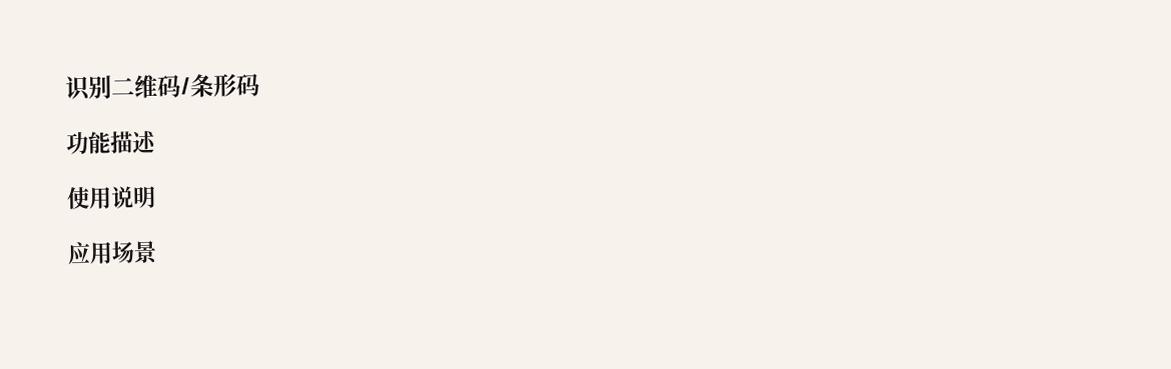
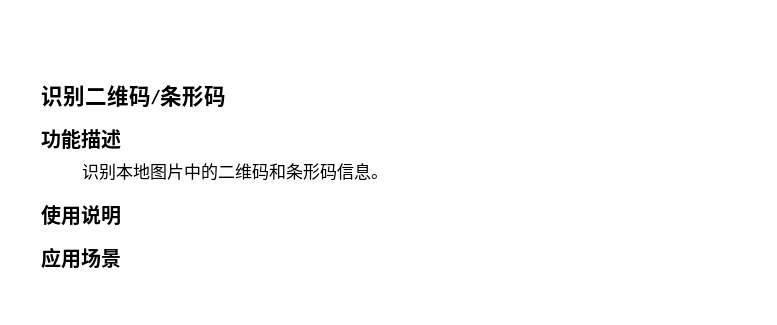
(157, 142) none -> [81,163,388,181] // 识别本地图片中的二维码和条形码信息。

